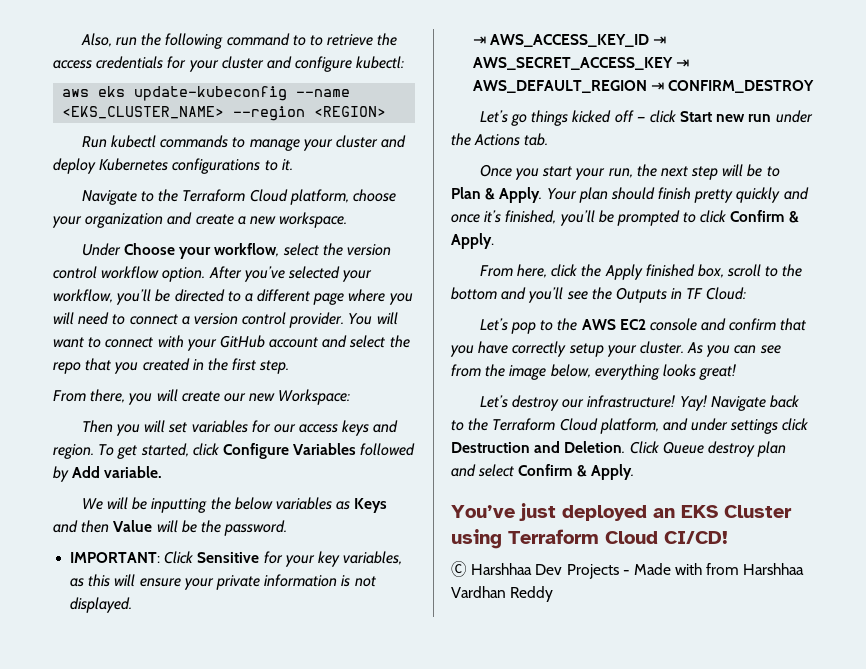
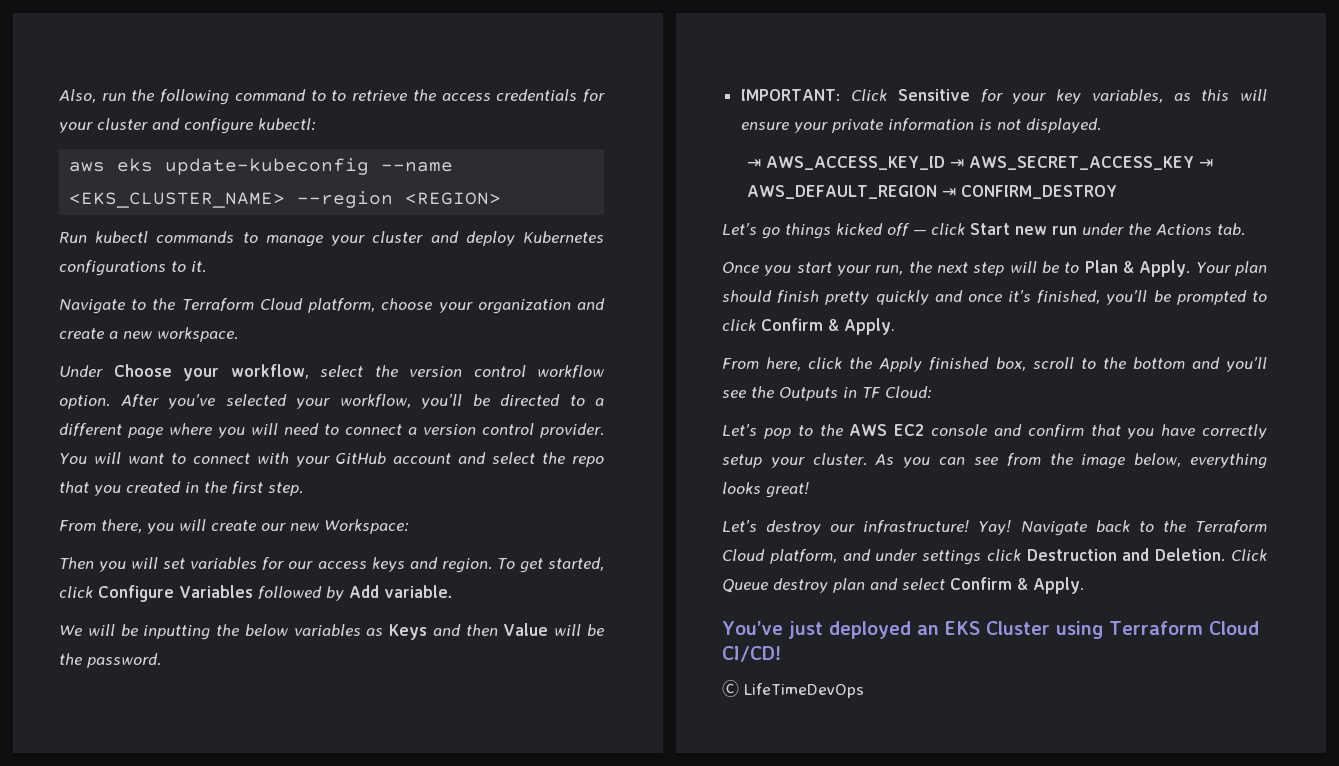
[471,563,805,579] [451,586,554,602] Harshhaa Dev Projects - Made with from Harshhaa Vardhan Reddy -> [744,683,864,698] LifeTimeDevOps

